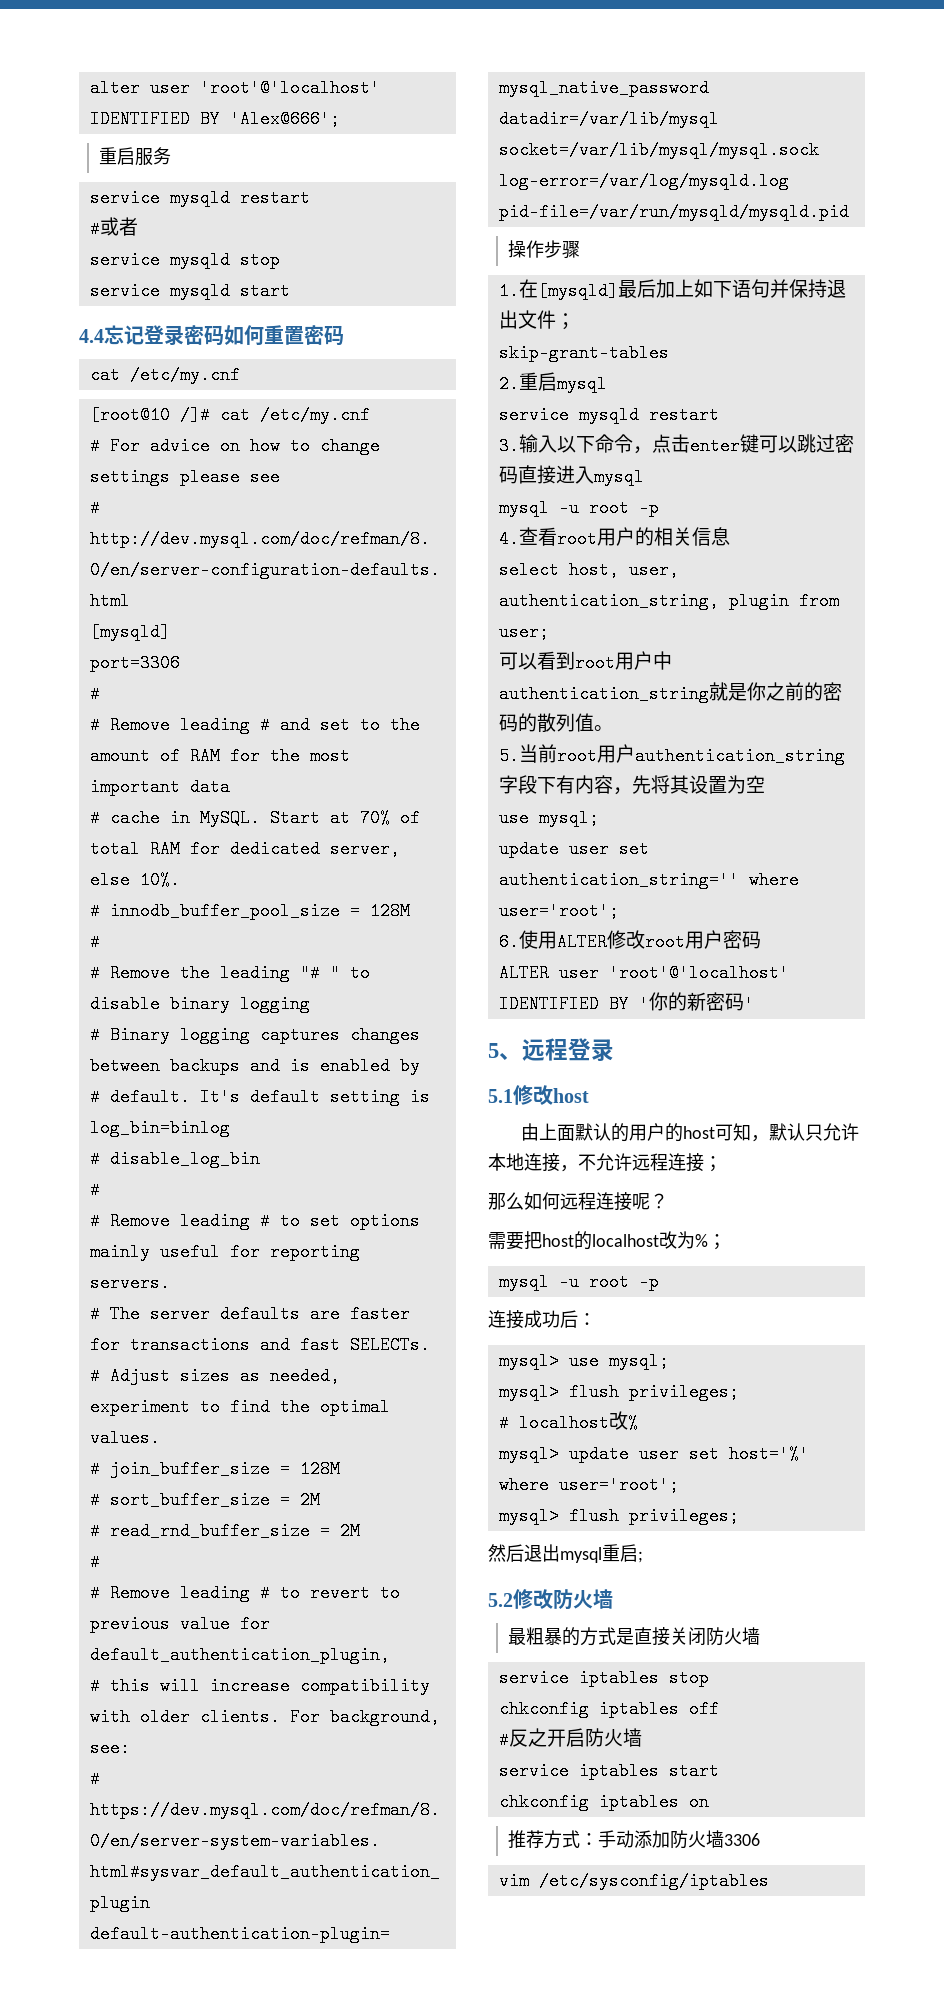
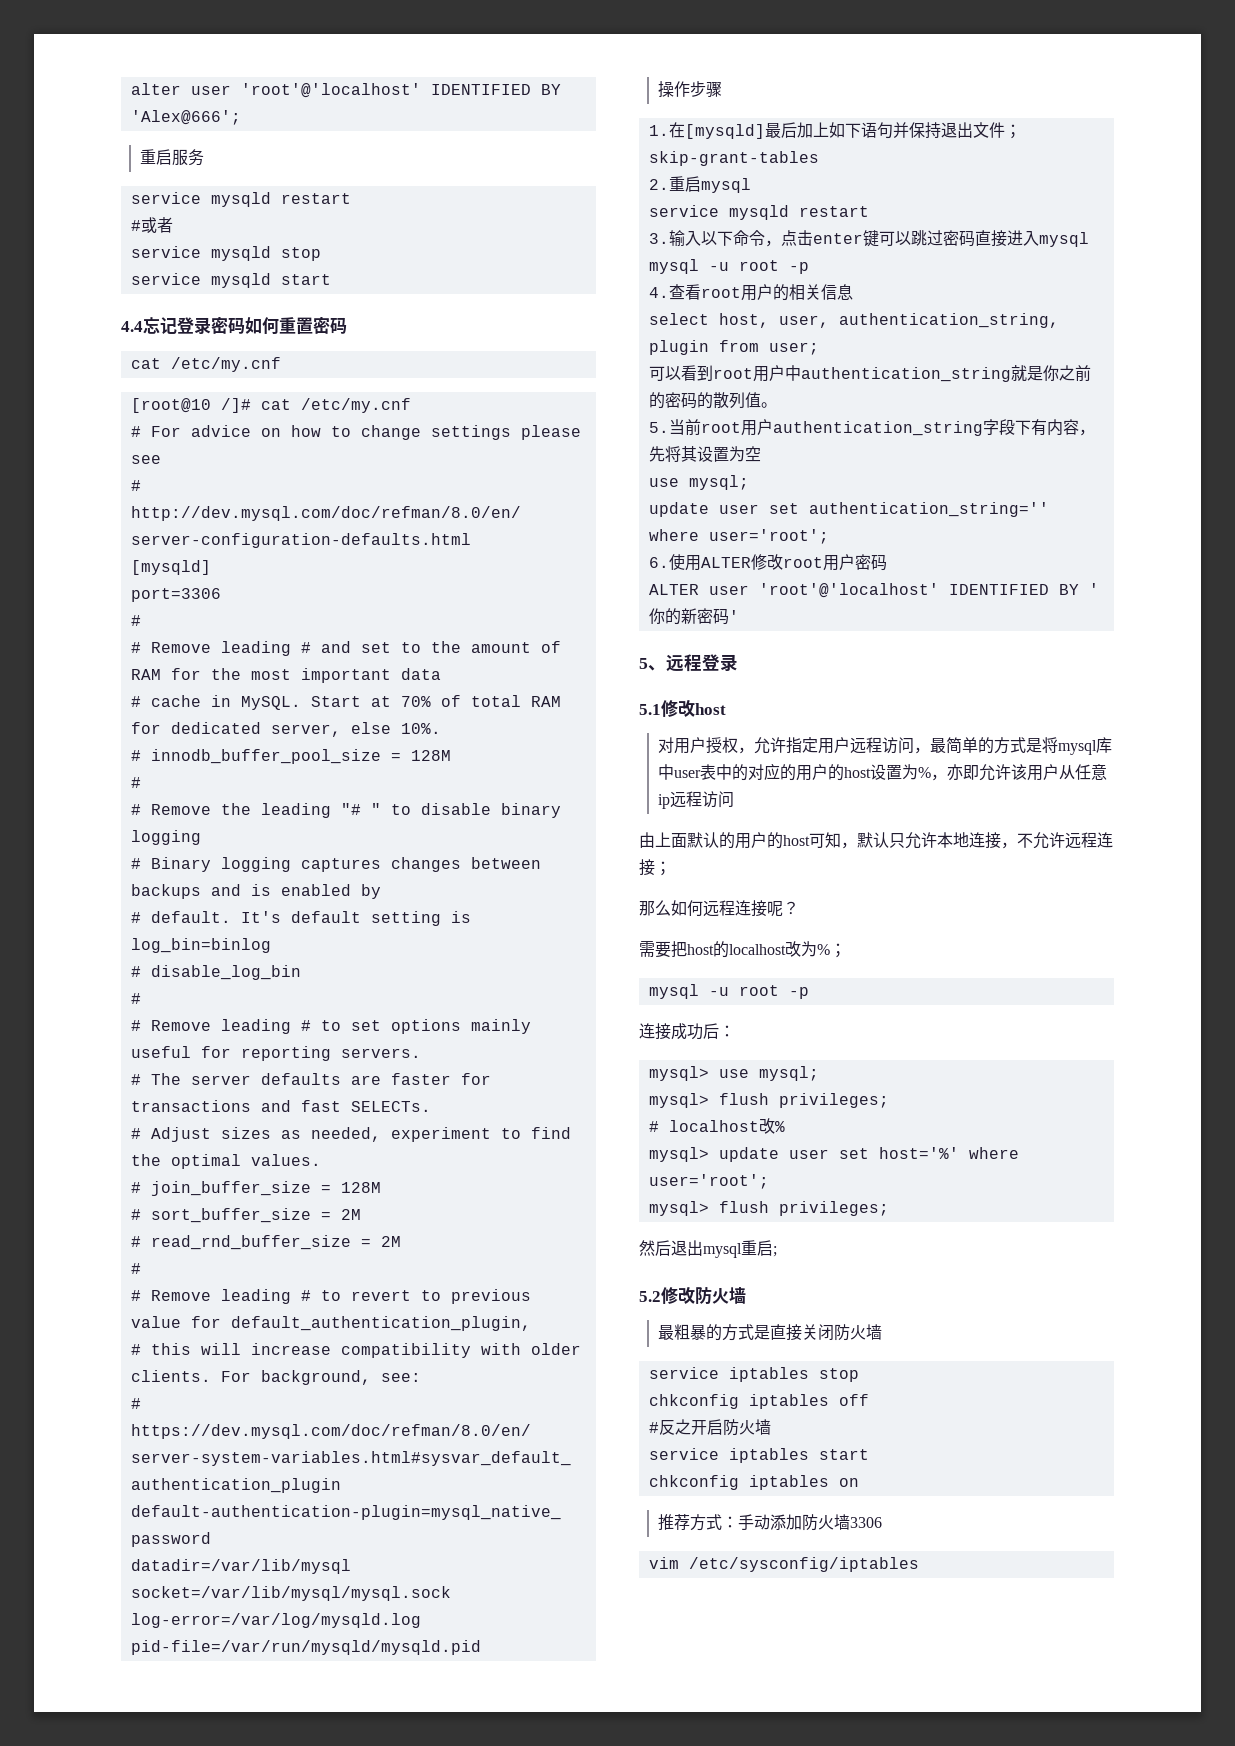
(589, 1095) none -> [657,737,1112,755] [657,763,1107,781] [657,791,734,809] // 对用户授权，允许指定用户远程访问，最简单的方式是将mysql库中user表中的对应的用户的host设置为%，亦即允许该用户从任意ip远程访问

